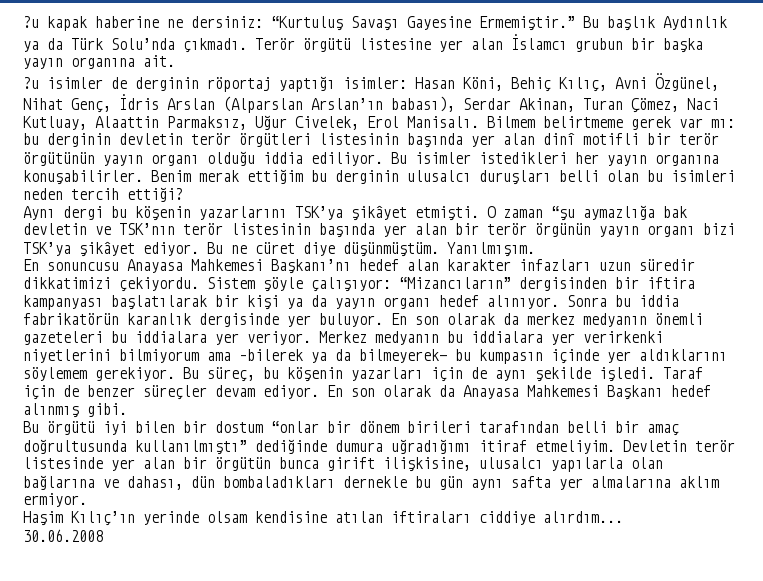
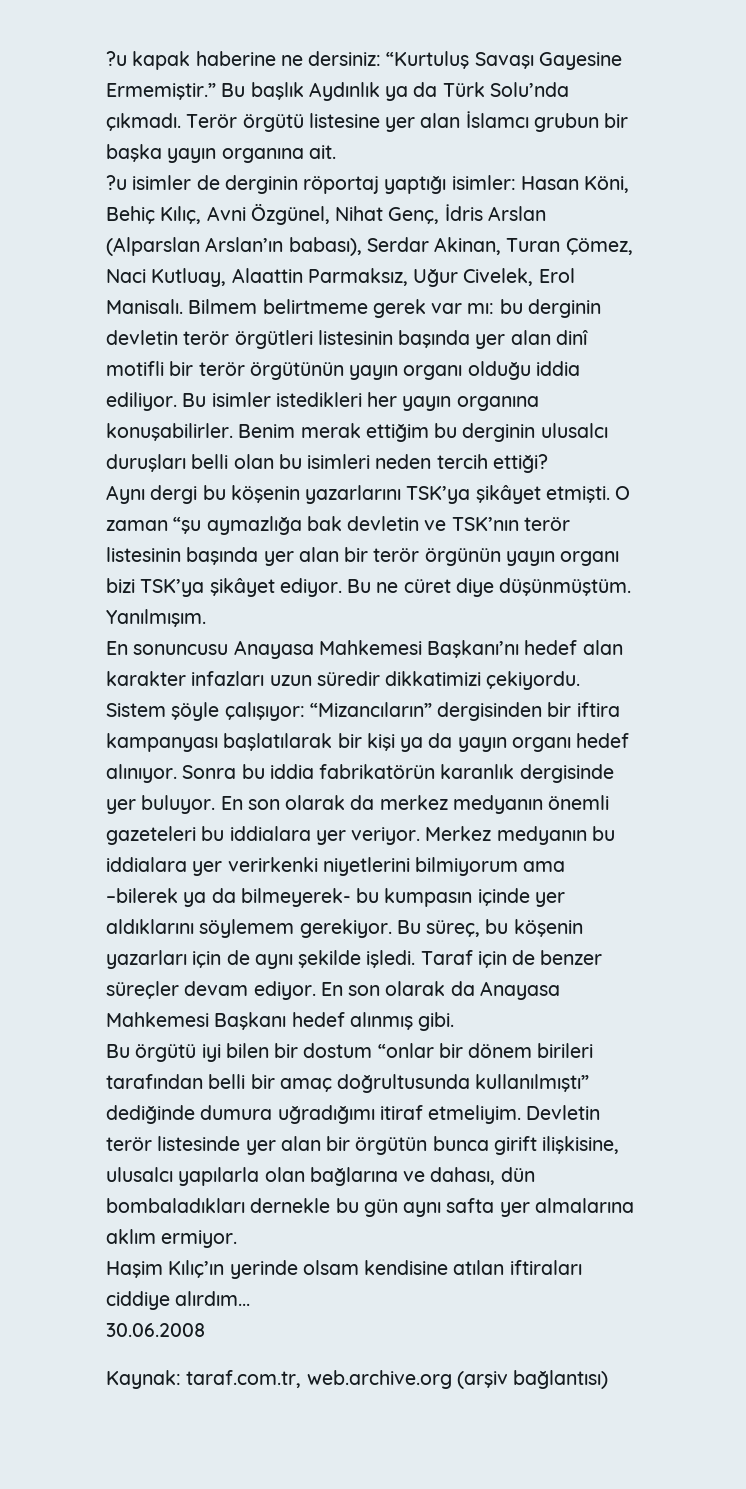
(103, 535) none -> [106,1370,609,1389] // Kaynak: taraf.com.tr, web.archive.org (arşiv bağlantısı)

